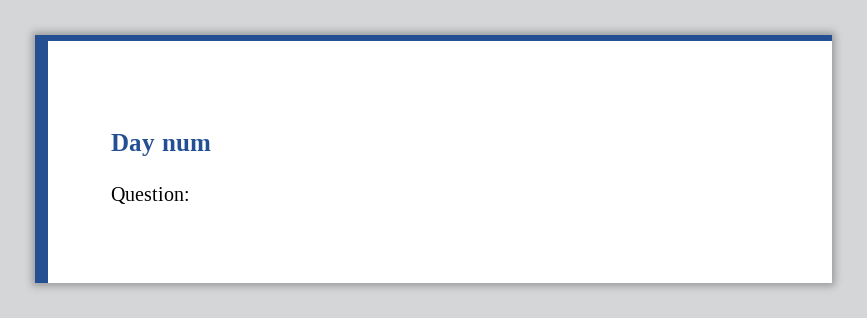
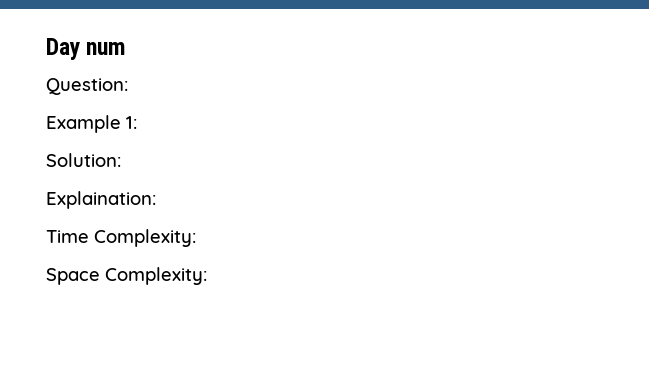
(190, 195) none -> [46,115,137,133] [46,153,121,167] [46,191,156,209] [46,229,196,247] [46,267,207,285] // Example 1: // Solution: // Explaination: // Time Complexity: // Space Complexity:

